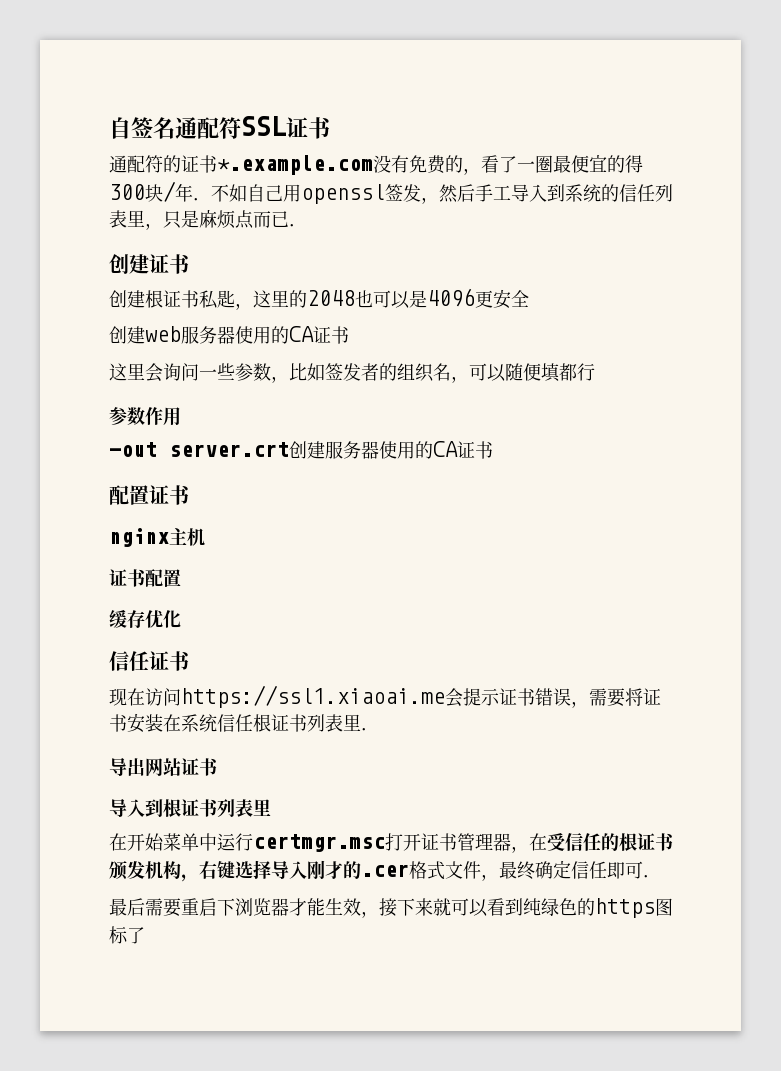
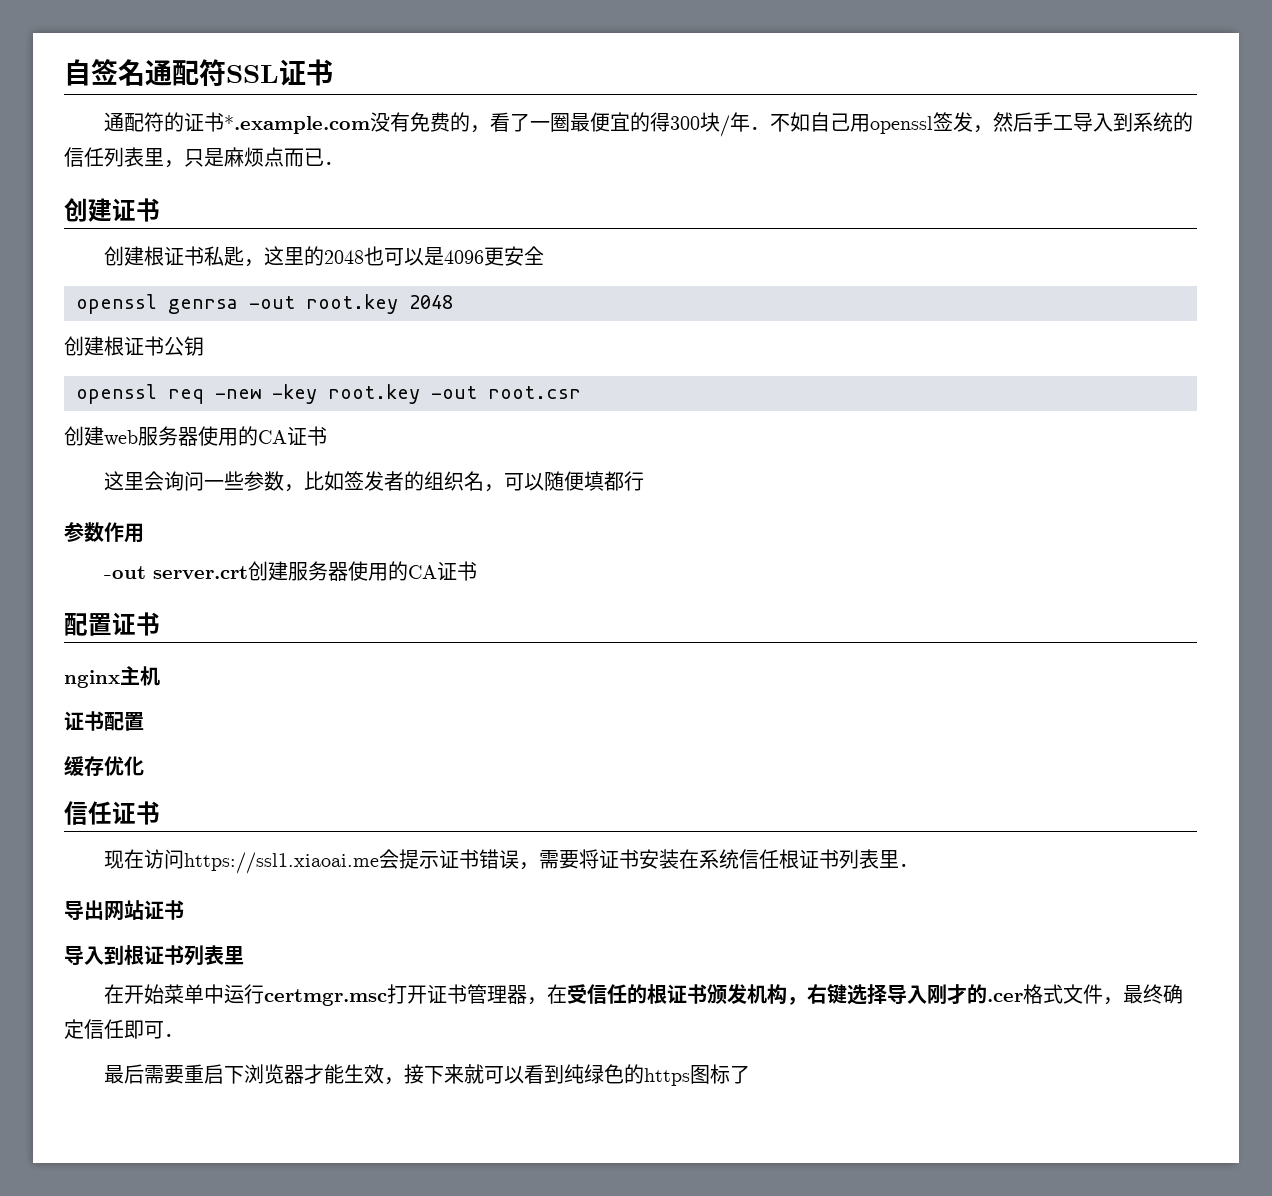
(529, 298) none -> [76,294,453,314] [64,336,204,356] [76,384,581,404] // openssl genrsa -out root.key 2048 // 创建根证书公钥 // openssl req -new -key root.key -out root.csr

